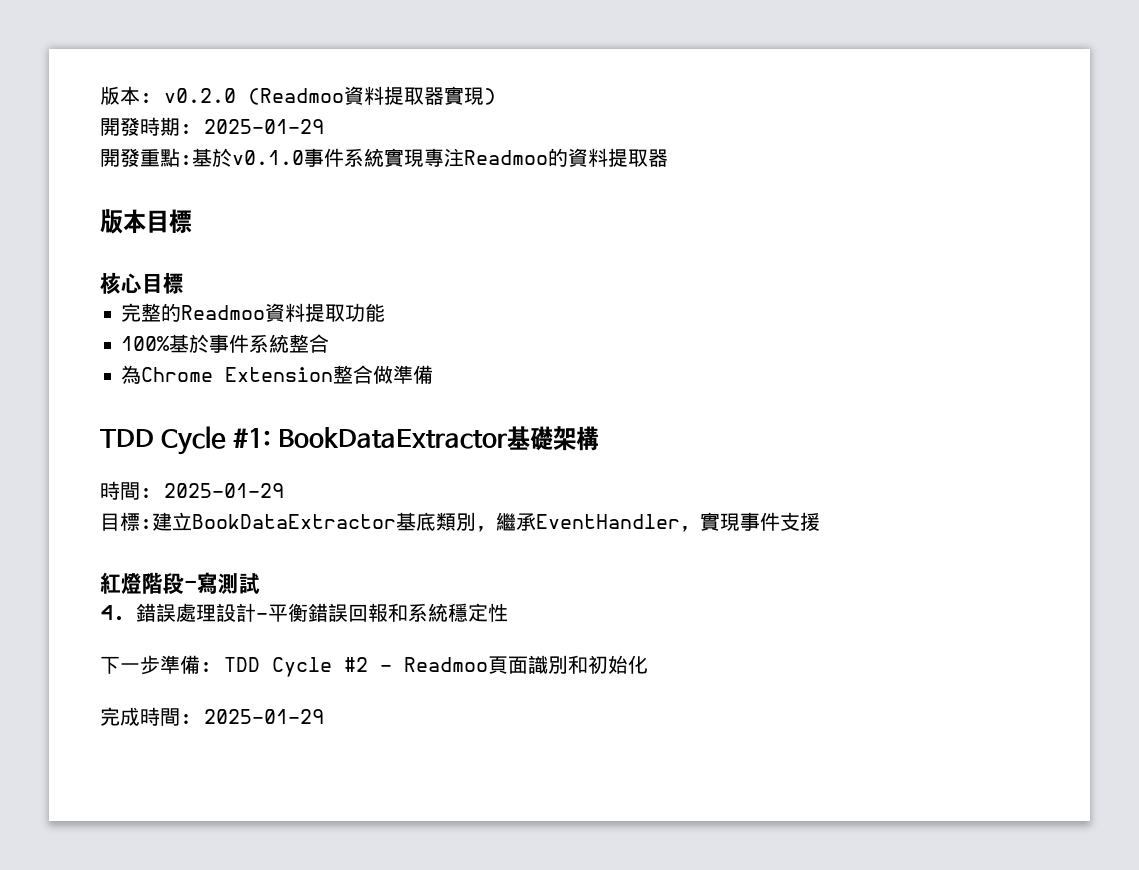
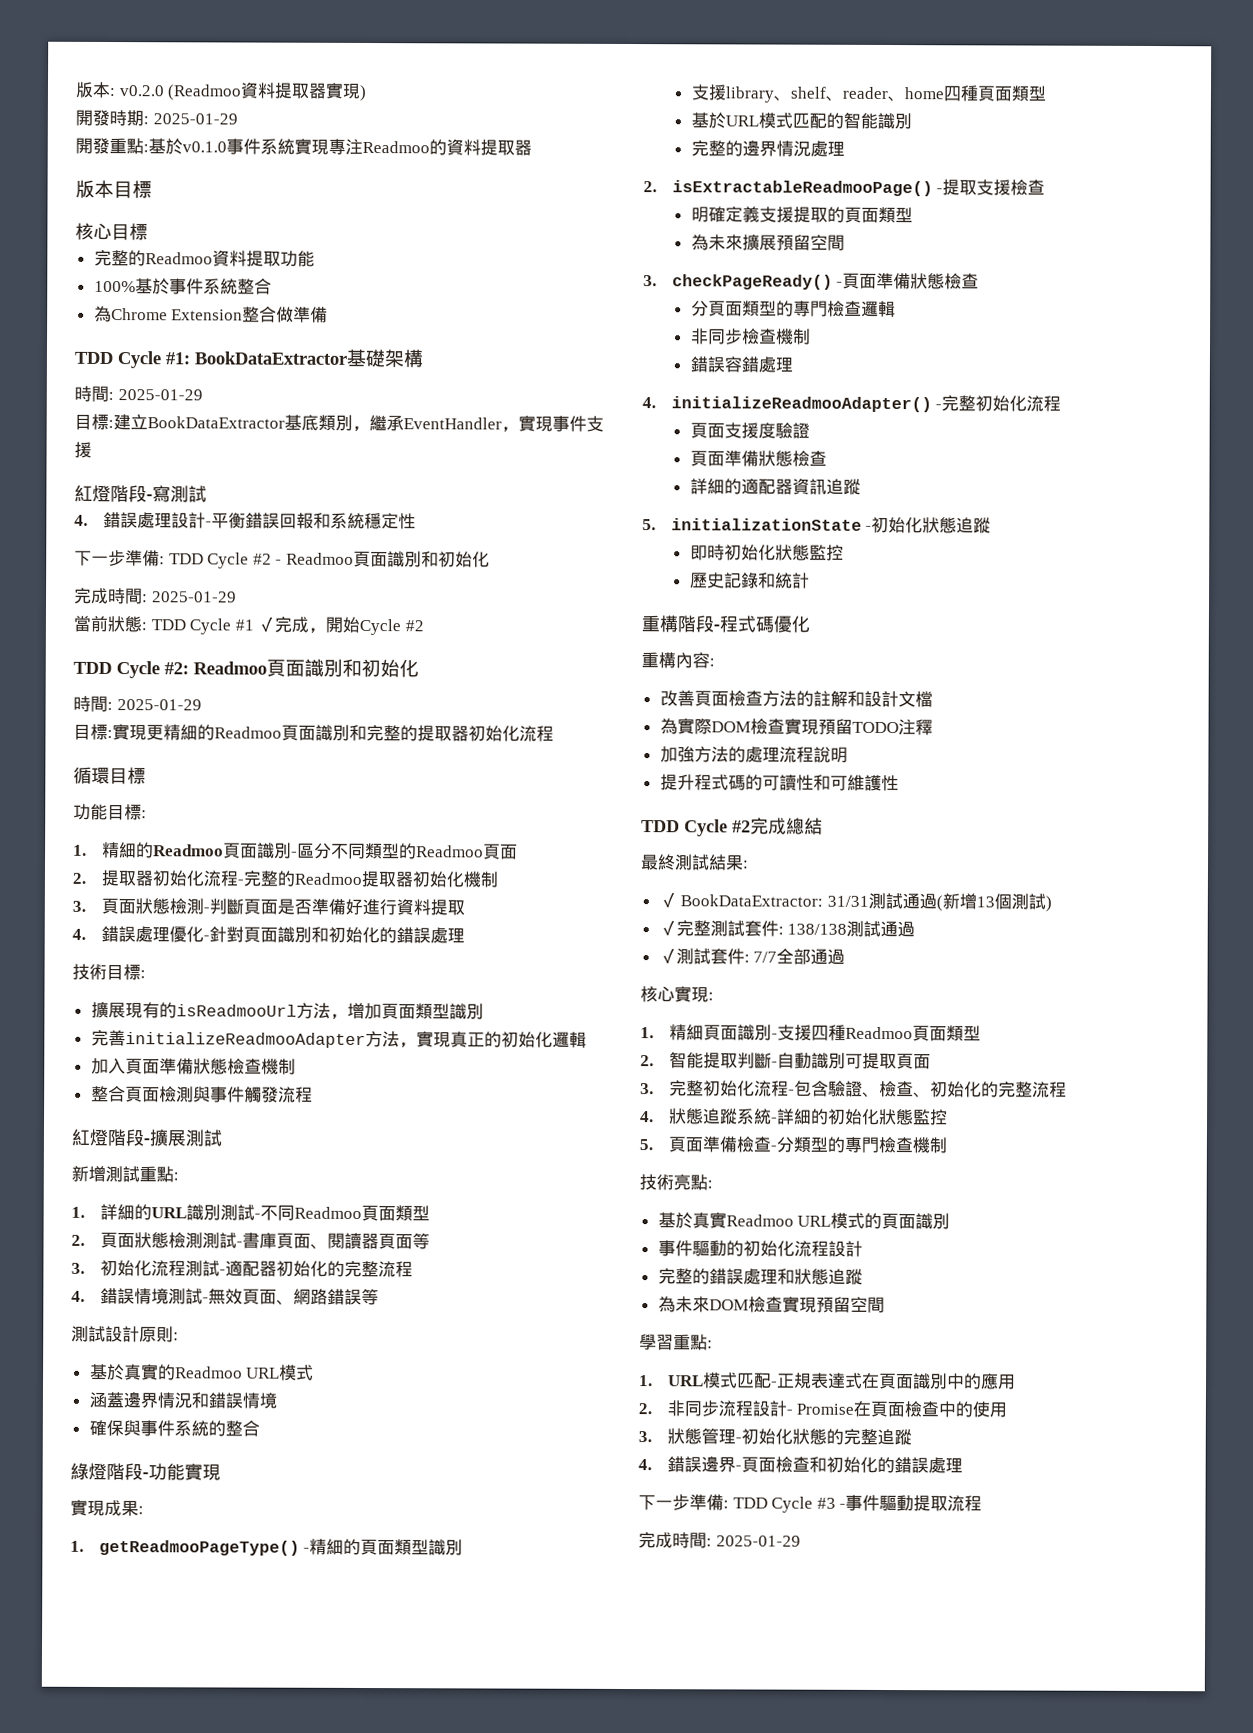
(324, 716) none -> [73,615,424,636] [73,658,419,679] [73,695,202,713] [73,723,554,742] [73,766,146,785] [73,803,147,821] [73,841,518,860] [72,869,498,888] [72,897,465,916] [72,925,465,944] [72,963,146,981] [90,1001,484,1020] [90,1029,587,1049] [90,1057,296,1075] [90,1085,313,1103] [71,1128,222,1147] [71,1165,179,1183] [71,1203,430,1222] [71,1231,430,1250] [71,1259,413,1278] [71,1287,379,1306] [71,1325,179,1343] [89,1363,315,1381] [88,1391,277,1409] [88,1419,260,1437] [70,1462,221,1481] [70,1499,144,1517] [70,1538,464,1556] [690,84,1047,103] [690,111,912,130] [690,140,845,157] [643,179,1046,197] [690,206,913,224] [690,234,845,251] [643,272,980,290] [690,300,896,318] [690,328,811,345] [689,356,793,373] [642,395,1062,413] [689,422,810,439] [689,450,827,467] [689,478,861,495] [642,516,992,534] [689,544,844,561] [689,572,810,589] [641,615,810,633] [641,652,715,669] [659,690,933,708] [659,718,933,736] [659,746,848,763] [659,774,899,792] [641,817,823,837] [640,854,749,871] [658,892,1052,912] [658,920,916,938] [658,948,846,965] [640,986,714,1003] [640,1024,981,1042] [640,1051,931,1070] [640,1080,1067,1098] [640,1108,948,1126] [639,1136,947,1154] [639,1174,713,1191] [657,1212,951,1230] [657,1240,863,1257] [657,1268,863,1285] [657,1296,885,1313] [639,1334,713,1351] [639,1372,1016,1390] [638,1400,1008,1418] [638,1428,912,1446] [638,1456,963,1474] [638,1494,983,1513] [638,1532,801,1549] // 當前狀態: TDD Cycle #1 ✓完成，開始Cycle #2 // TDD Cycle #2: Readmoo頁面識別和初始化 // 時間: 2025-01-29 // 目標:實現更精細的Readmoo頁面識別和完整的提取器初始化流程 // 循環目標 // 功能目標: // 1.精細的Readmoo頁面識別-區分不同類型的Readmoo頁面 // 2.提取器初始化流程-完整的Readmoo提取器初始化機制 // 3.頁面狀態檢測-判斷頁面是否準備好進行資料提取 // 4.錯誤處理優化-針對頁面識別和初始化的錯誤處理 // 技術目標: // 擴展現有的isReadmooUrl方法，增加頁面類型識別 // 完善initializeReadmooAdapter方法，實現真正的初始化邏輯 // 加入頁面準備狀態檢查機制 // 整合頁面檢測與事件觸發流程 // 紅燈階段-擴展測試 // 新增測試重點: // 1.詳細的URL識別測試-不同Readmoo頁面類型 // 2.頁面狀態檢測測試-書庫頁面、閱讀器頁面等 // 3.初始化流程測試-適配器初始化的完整流程 // 4.錯誤情境測試-無效頁面、網路錯誤等 // 測試設計原則: // 基於真實的Readmoo URL模式 // 涵蓋邊界情況和錯誤情境 // 確保與事件系統的整合 // 綠燈階段-功能實現 // 實現成果: // 1. getReadmooPageType() -精細的頁面類型識別 // 支援library、shelf、reader、home四種頁面類型 // 基於URL模式匹配的智能識別 // 完整的邊界情況處理 // 2. isExtractableReadmooPage() -提取支援檢查 // 明確定義支援提取的頁面類型 // 為未來擴展預留空間 // 3. checkPageReady() -頁面準備狀態檢查 // 分頁面類型的專門檢查邏輯 // 非同步檢查機制 // 錯誤容錯處理 // 4. initializeReadmooAdapter() -完整初始化流程 // 頁面支援度驗證 // 頁面準備狀態檢查 // 詳細的適配器資訊追蹤 // 5. initializationState -初始化狀態追蹤 // 即時初始化狀態監控 // 歷史記錄和統計 // 重構階段-程式碼優化 // 重構內容: // 改善頁面檢查方法的註解和設計文檔 // 為實際DOM檢查實現預留TODO注釋 // 加強方法的處理流程說明 // 提升程式碼的可讀性和可維護性 // TDD Cycle #2完成總結 // 最終測試結果: // ✓ BookDataExtractor: 31/31測試通過(新增13個測試) // ✓完整測試套件: 138/138測試通過 // ✓測試套件: 7/7全部通過 // 核心實現: // 1.精細頁面識別-支援四種Readmoo頁面類型 // 2.智能提取判斷-自動識別可提取頁面 // 3.完整初始化流程-包含驗證、檢查、初始化的完整流程 // 4.狀態追蹤系統-詳細的初始化狀態監控 // 5.頁面準備檢查-分類型的專門檢查機制 // 技術亮點: // 基於真實Readmoo URL模式的頁面識別 // 事件驅動的初始化流程設計 // 完整的錯誤處理和狀態追蹤 // 為未來DOM檢查實現預留空間 // 學習重點: // 1. URL模式匹配-正規表達式在頁面識別中的應用 // 2.非同步流程設計- Promise在頁面檢查中的使用 // 3.狀態管理-初始化狀態的完整追蹤 // 4.錯誤邊界-頁面檢查和初始化的錯誤處理 // 下一步準備: TDD Cycle #3 -事件驅動提取流程 // 完成時間: 2025-01-29

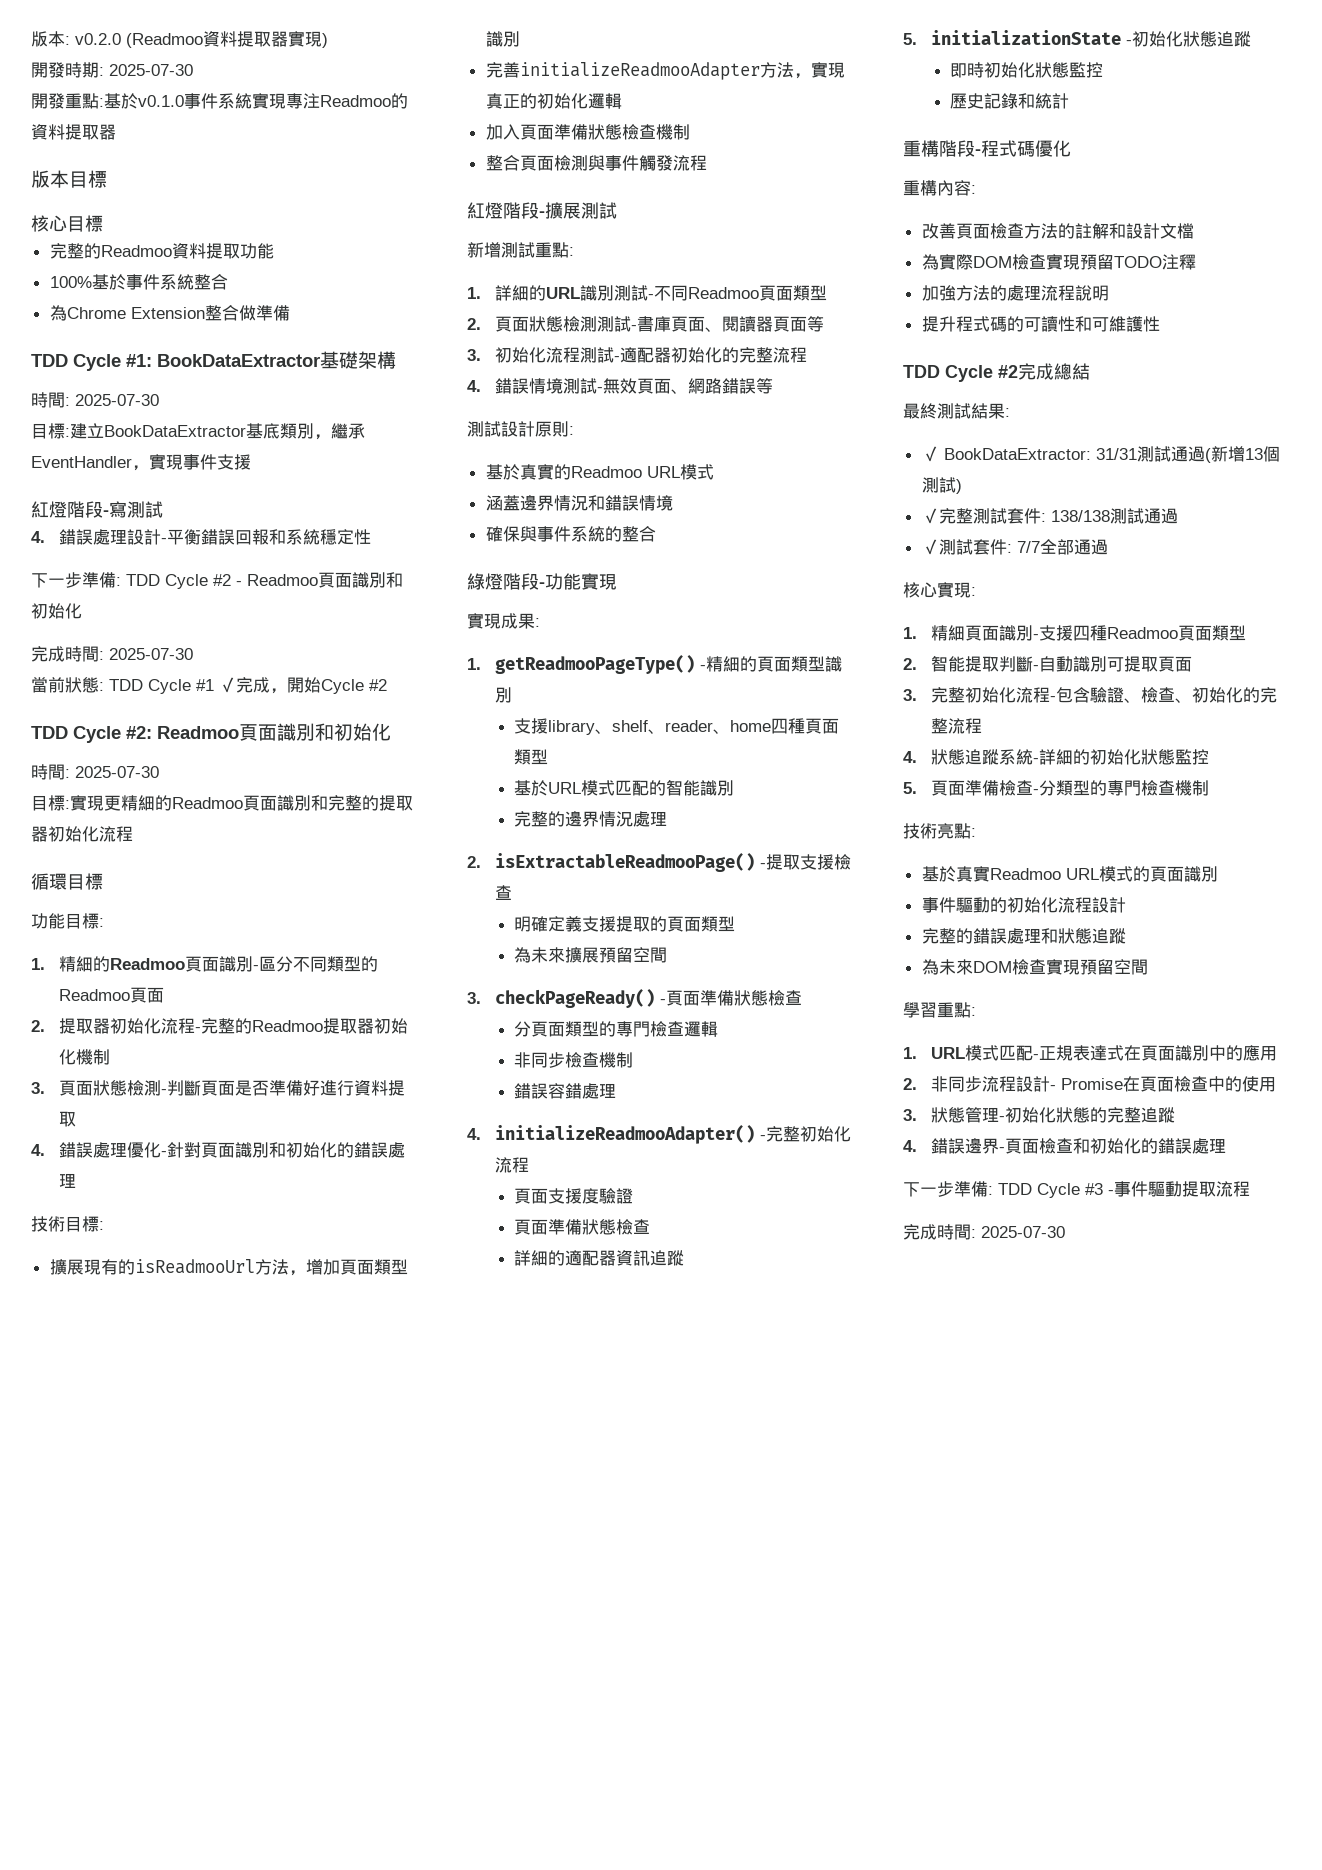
[152,113,238,125] 2025-01-29 -> [109,64,193,76] 2025-07-30
[117,389,203,401] 2025-01-29 -> [75,394,159,406] 2025-07-30
[151,591,237,603] 2025-01-29 -> [109,648,193,660] 2025-07-30
[116,699,202,711] 2025-01-29 -> [75,766,159,778] 2025-07-30
[715,1535,801,1547] 2025-01-29 -> [981,1226,1065,1238] 2025-07-30

